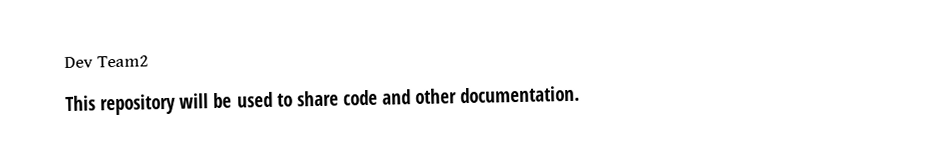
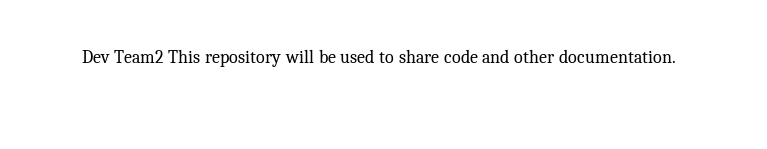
(149, 61) // -> (164, 56) none

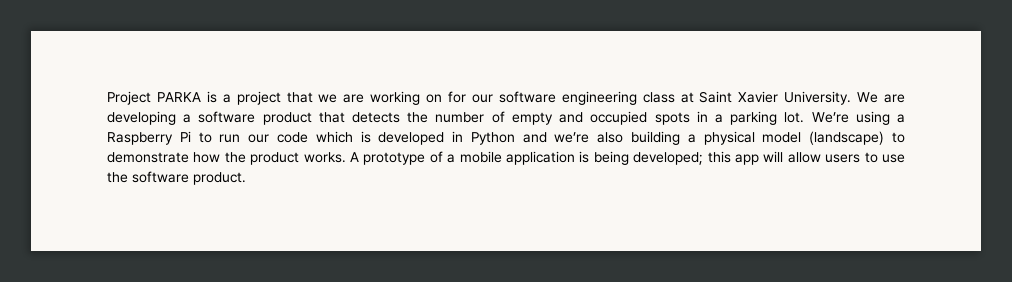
[82,49,676,67] Dev Team2 This repository will be used to share code and other documentation. -> [107,91,905,105] [107,111,906,125] [107,131,905,145] [107,151,905,165] [107,171,246,185] Project PARKA is a project that we are working on for our software engineering class at Saint Xavier University. We are developing a software product that detects the number of empty and occupied spots in a parking lot. We’re using a Raspberry Pi to run our code which is developed in Python and we’re also building a physical model (landscape) to demonstrate how the product works. A prototype of a mobile application is being developed; this app will allow users to use the software product.

